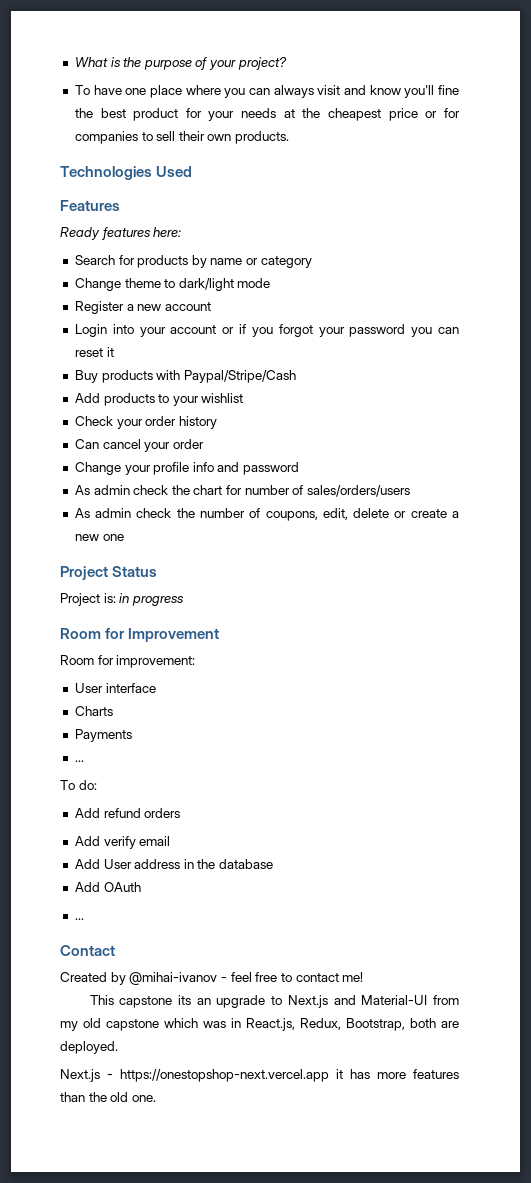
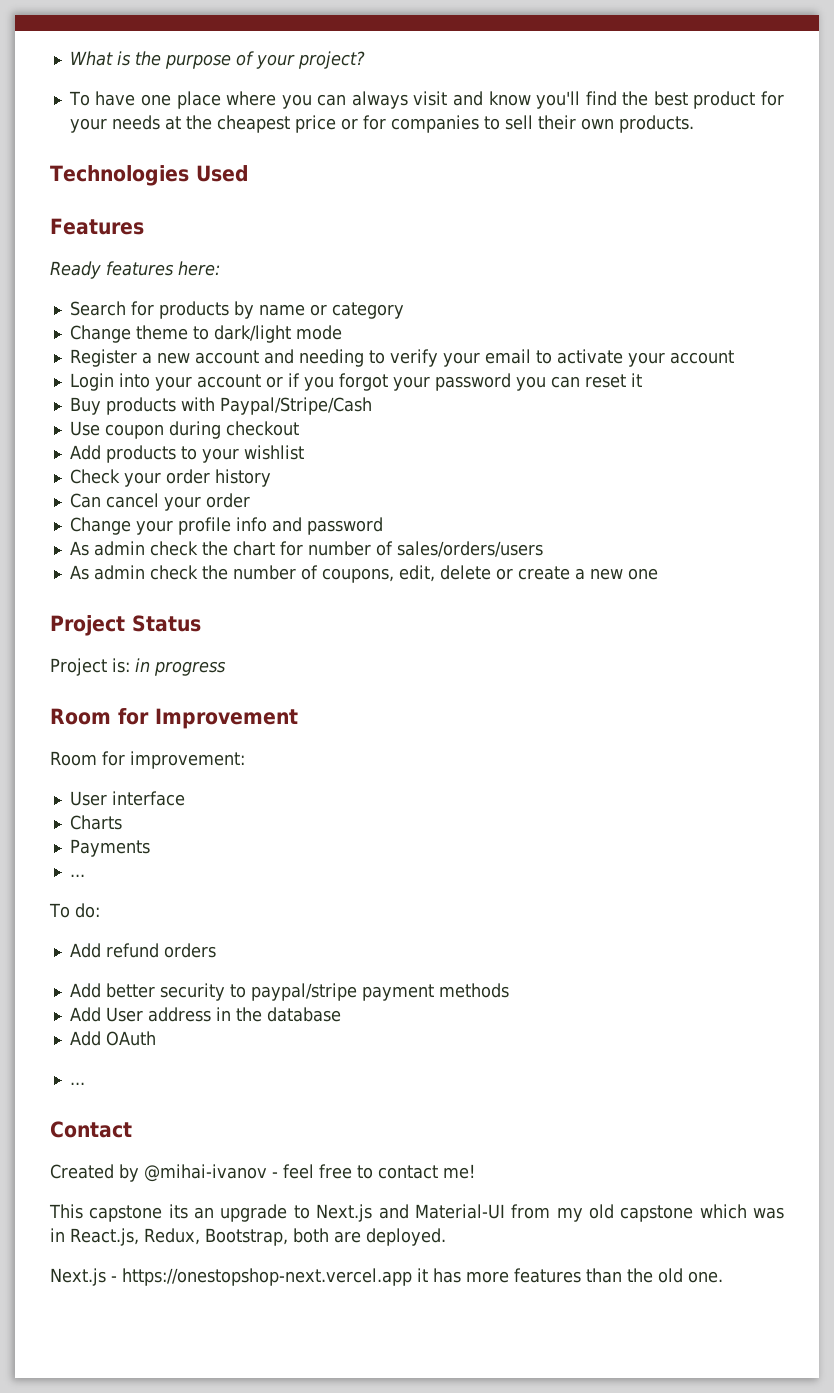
[438,85,460,95] fine -> [585,91,617,106] find
(211, 306) none -> [263,349,734,367] and needing to verify your email to activate your account
(296, 376) none -> [69,421,299,439] // Use coupon during checkout
[103,836,171,849] verify email -> [105,983,509,1001] better security to paypal/stripe payment methods

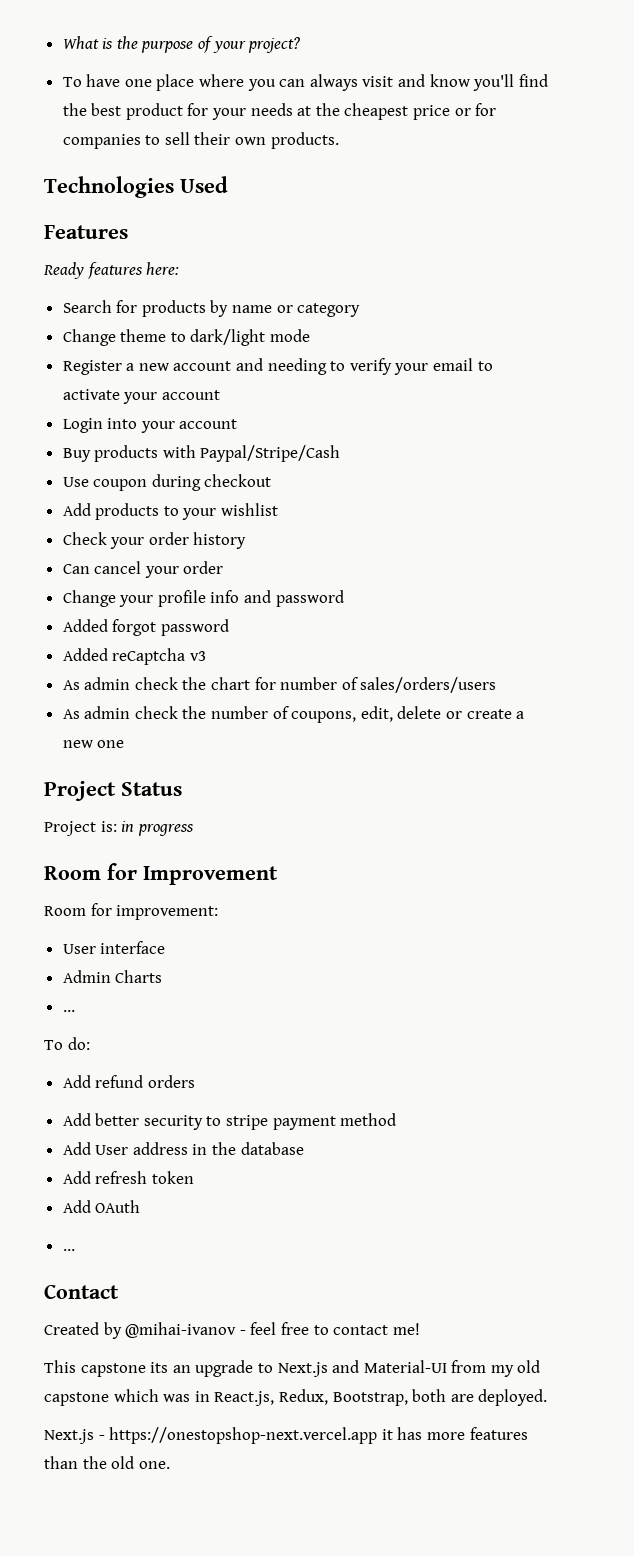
[265,373,642,391] or if you forgot your password you can reset it -> (238, 424) none
(383, 526) none -> [62,619,229,636] [62,648,206,665] // Added forgot password // Added reCaptcha v3
(185, 798) none -> [62,970,111,983] Admin
[69,839,150,857] // Payments -> (163, 976) none
[250,983,509,1001] paypal/stripe payment methods -> [226,1113,397,1130] stripe payment method
(341, 1014) none -> [62,1171,194,1184] // Add refresh token

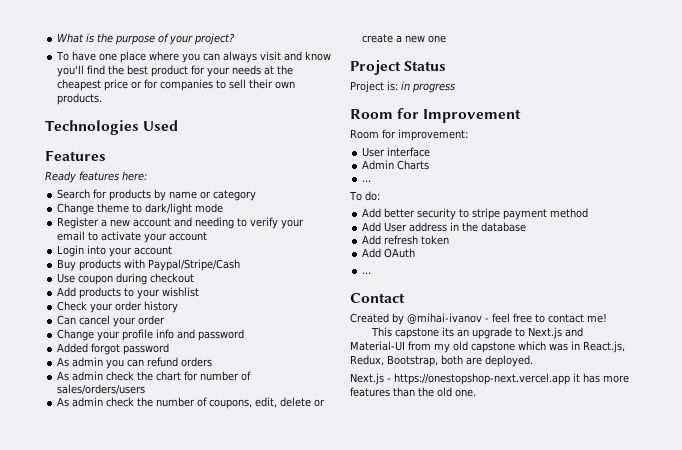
[62,648,206,665] Added reCaptcha v3 -> [57,357,213,369] As admin you can refund orders
[62,1075,195,1088] // Add refund orders -> (380, 196) none

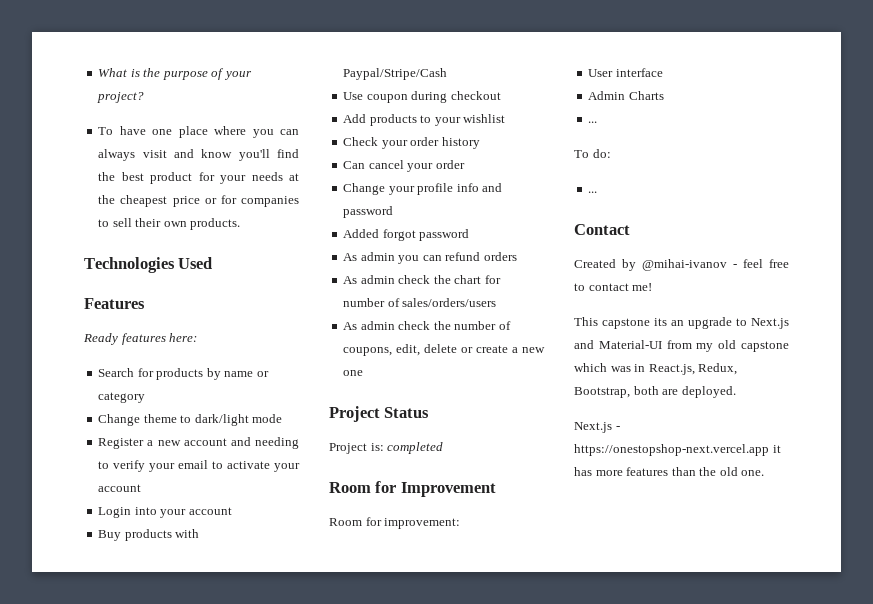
[401,81,455,93] in progress -> [387,442,444,454] completed
[362,208,589,220] [362,222,527,232] [362,235,450,245] [362,248,416,258] // Add better security to stripe payment method // Add User address in the database // Add refresh token // Add OAuth -> (611, 153) none

